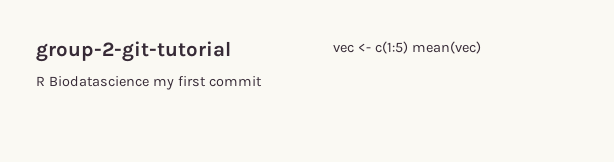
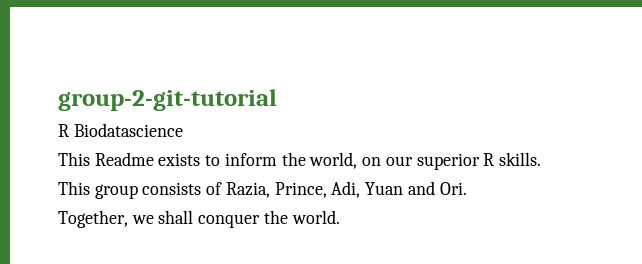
[152,76,262,90] [333,41,481,54] my first commit // vec <- c(1:5) mean(vec) -> [58,152,541,170] [58,181,467,199] [58,210,340,228] // This Readme exists to inform the world, on our superior R skills. // This group consists of Razia, Prince, Adi, Yuan and Ori. // Together, we shall conquer the world.

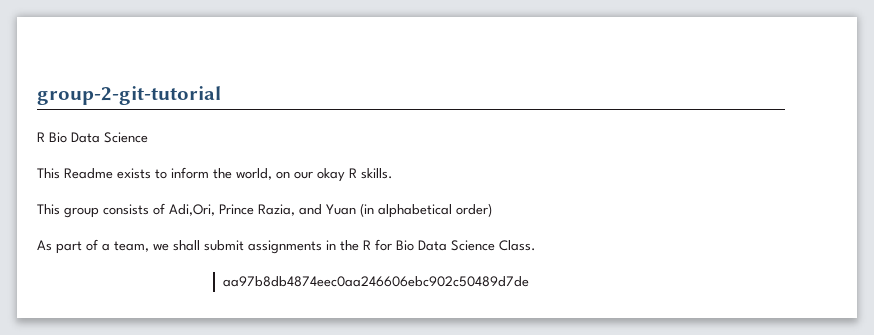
[73,123,183,137] Biodatascience -> [49,132,148,143] Bio Data Science
[416,153,480,170] superior -> [317,168,345,182] okay
[225,181,467,198] [58,210,340,228] Razia, Prince, Adi, Yuan and Ori. // Together, we shall conquer the world. -> [169,203,492,218] [37,239,536,254] [223,276,530,287] Adi,Ori, Prince Razia, and Yuan (in alphabetical order) // As part of a team, we shall submit assignments in the R for Bio Data Science Class. // aa97b8db4874eec0aa246606ebc902c50489d7de

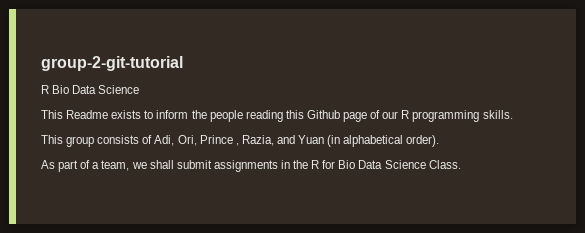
[236,168,357,182] world, on our okay R -> [209,110,480,122] people reading this Github page of our R programming
[169,204,254,216] Adi,Ori, Prince -> [154,135,239,146] Adi, Ori, Prince ,
[456,203,492,217] order) -> [406,135,440,147] order).
[223,276,530,287] // aa97b8db4874eec0aa246606ebc902c50489d7de -> (461, 164) none

